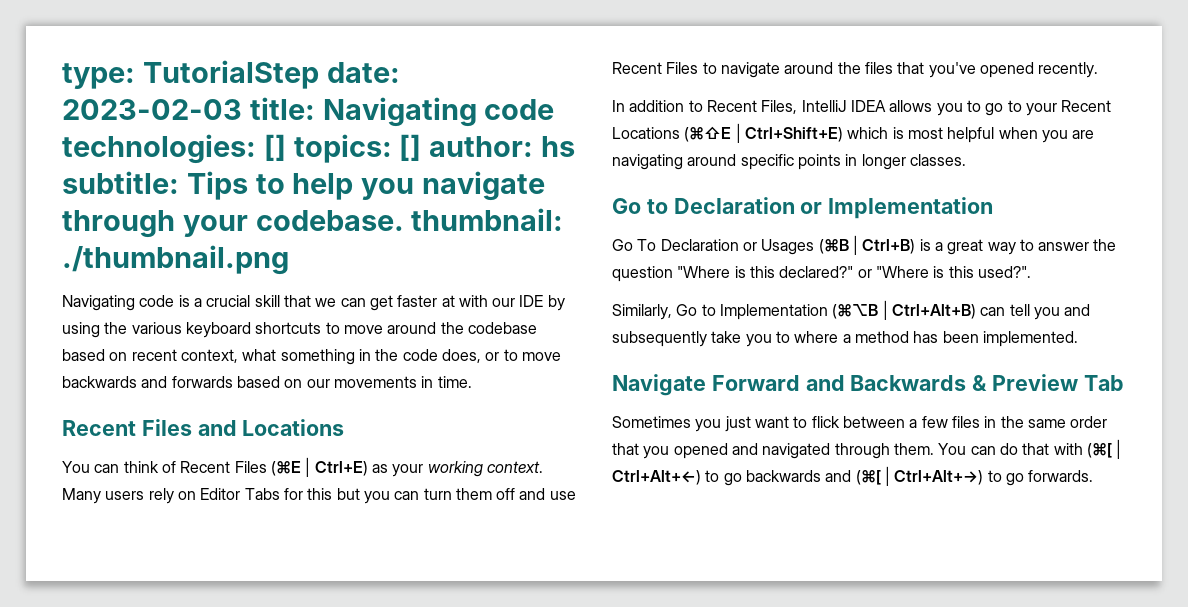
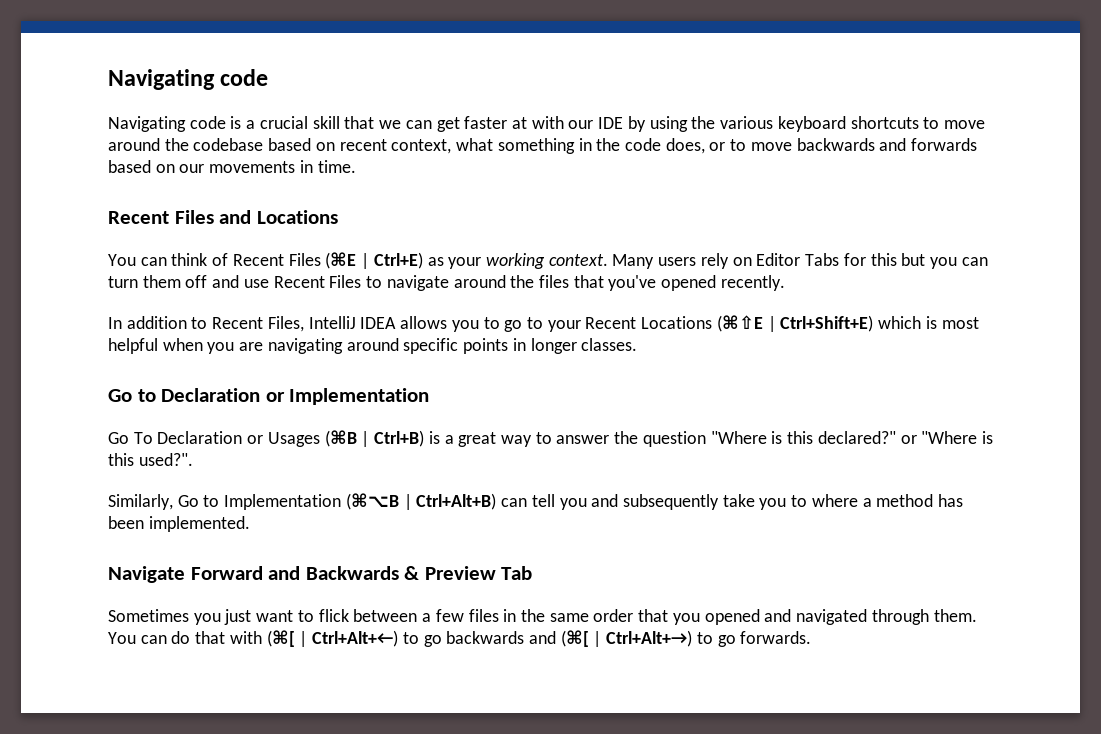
[62,60,400,89] [62,97,555,127] [62,134,576,164] [62,171,546,201] [62,208,564,238] [62,245,289,275] type: TutorialStep date: 2023-02-03 title: Navigating code technologies: [] topics: [] author: hs subtitle: Tips to help you navigate through your codebase. thumbnail: ./thumbnail.png -> [108,69,269,90] Navigating code

